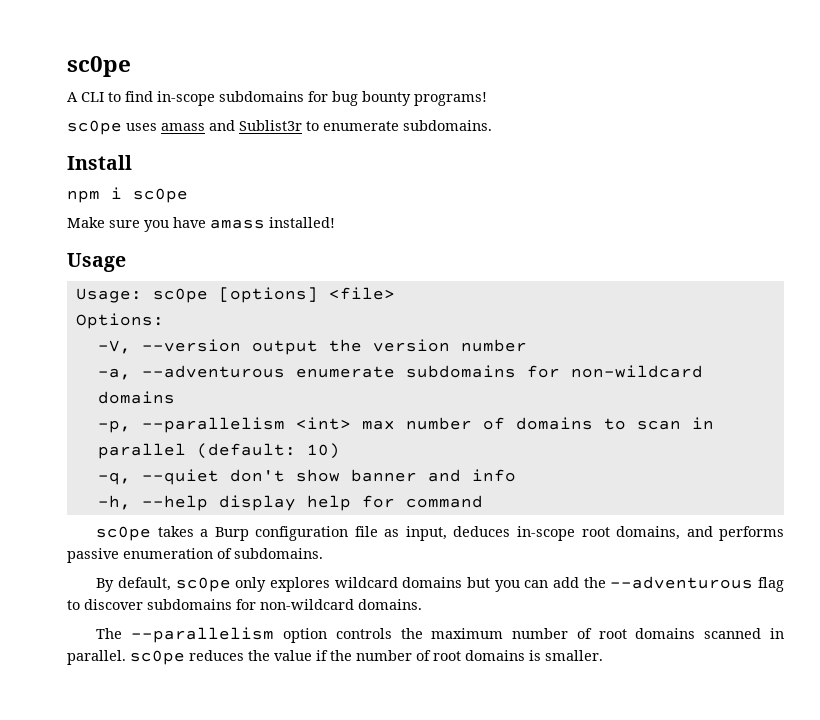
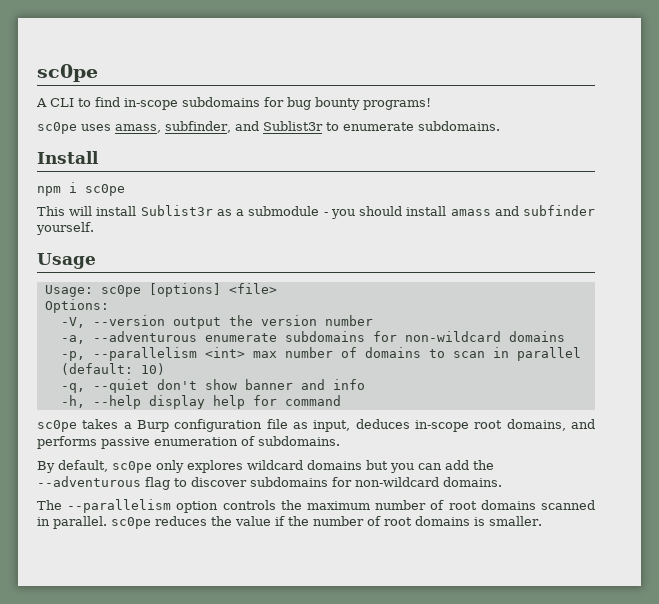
[161,123,205,131] amass -> [115,121,231,133] amass, subfinder,
[67,217,335,232] Make sure you have amass installed! -> [37,205,595,219] [36,222,94,235] This will install Sublist3r as a submodule - you should install amass and subfinder yourself.

